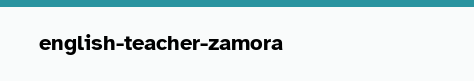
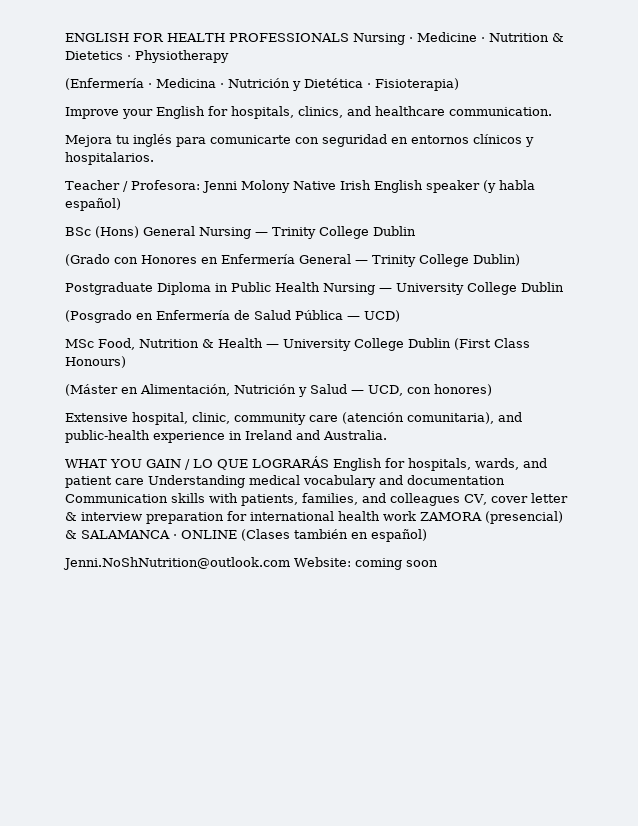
[39,34,283,55] english-teacher-zamora -> [65,32,564,45] [65,50,229,63] [65,78,459,91] [65,106,552,119] [65,134,534,147] [65,152,154,165] [65,180,535,193] [65,198,121,211] [65,226,416,239] [65,254,520,267] [65,282,564,295] [65,310,400,323] [65,338,530,351] [65,356,126,368] [65,384,492,397] [65,412,522,425] [65,430,387,443] [65,456,547,471] [65,475,505,488] [65,493,568,506] [65,511,563,524] [65,529,427,542] [63,557,438,570] ENGLISH FOR HEALTH PROFESSIONALS Nursing · Medicine · Nutrition & Dietetics · Physiotherapy // (Enfermería · Medicina · Nutrición y Dietética · Fisioterapia) // Improve your English for hospitals, clinics, and healthcare communication. // Mejora tu inglés para comunicarte con seguridad en entornos clínicos y hospitalarios. // Teacher / Profesora: Jenni Molony Native Irish English speaker (y habla español) // BSc (Hons) General Nursing — Trinity College Dublin // (Grado con Honores en Enfermería General — Trinity College Dublin) // Postgraduate Diploma in Public Health Nursing — University College Dublin // (Posgrado en Enfermería de Salud Pública — UCD) // MSc Food, Nutrition & Health — University College Dublin (First Class Honours) // (Máster en Alimentación, Nutrición y Salud — UCD, con honores) // Extensive hospital, clinic, community care (atención comunitaria), and public-health experience in Ireland and Australia. // WHAT YOU GAIN / LO QUE LOGRARÁS English for hospitals, wards, and patient care Understanding medical vocabulary and documentation Communication skills with patients, families, and colleagues CV, cover letter & interview preparation for international health work ZAMORA (presencial) & SALAMANCA · ONLINE (Clases también en español) // Jenni.NoShNutrition@outlook.com Website: coming soon

